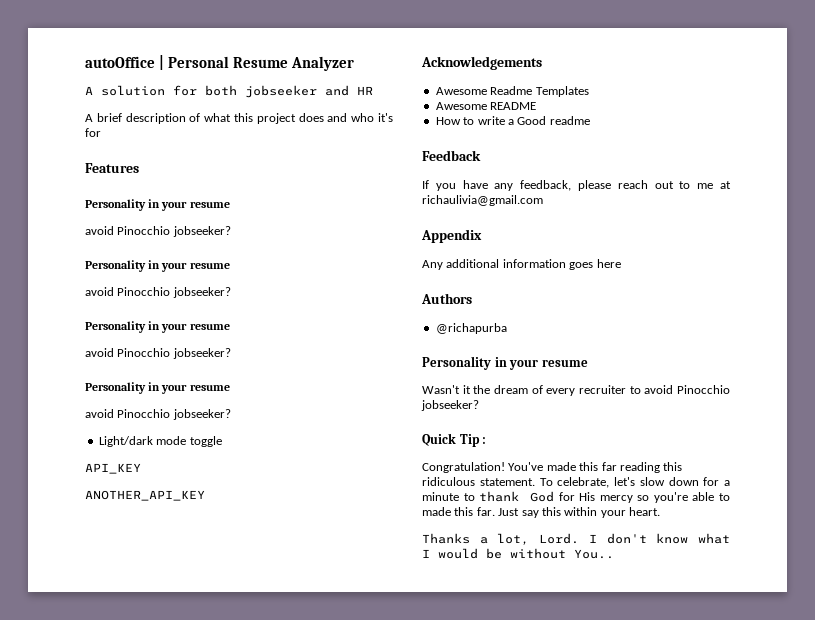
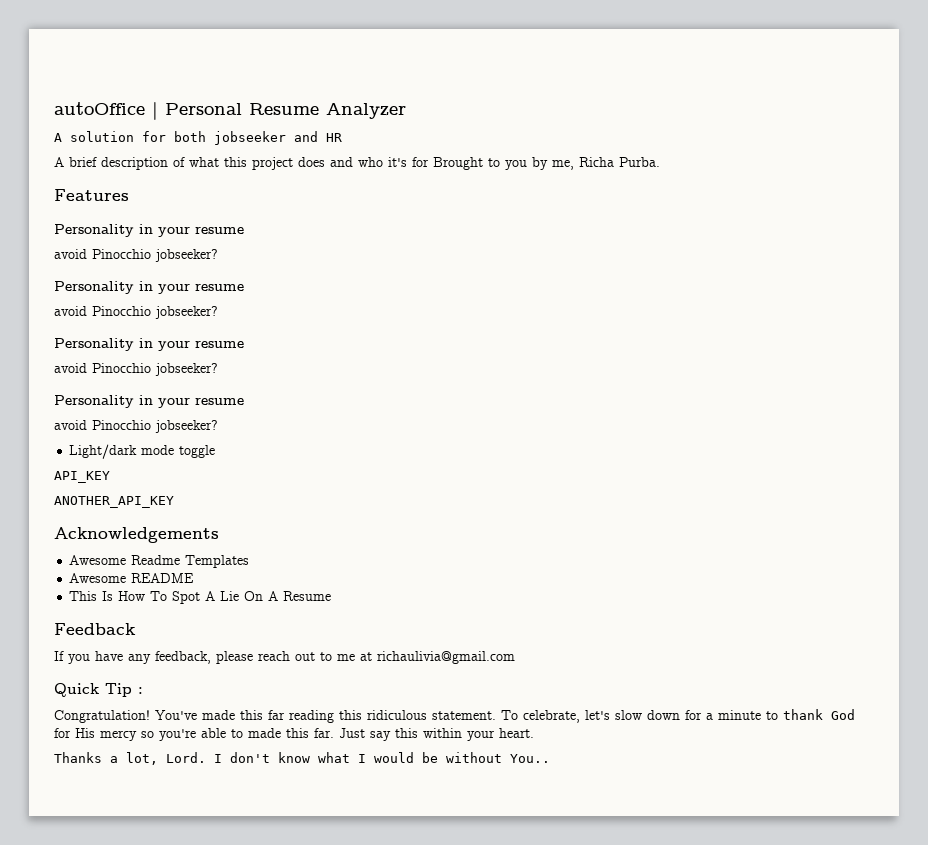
(101, 132) none -> [433,157,660,170] Brought to you by me, Richa Purba.
[435,116,590,125] How to write a Good readme -> [69,591,332,604] This Is How To Spot A Lie On A Resume
[421,229,482,243] [422,259,621,270] [421,293,472,304] [435,323,507,334] [422,356,588,370] [422,385,730,396] [421,400,479,411] // Appendix // Any additional information goes here // Authors // @richapurba // Personality in your resume // Wasn't it the dream of every recruiter to avoid Pinocchio jobseeker? -> (515, 657) none

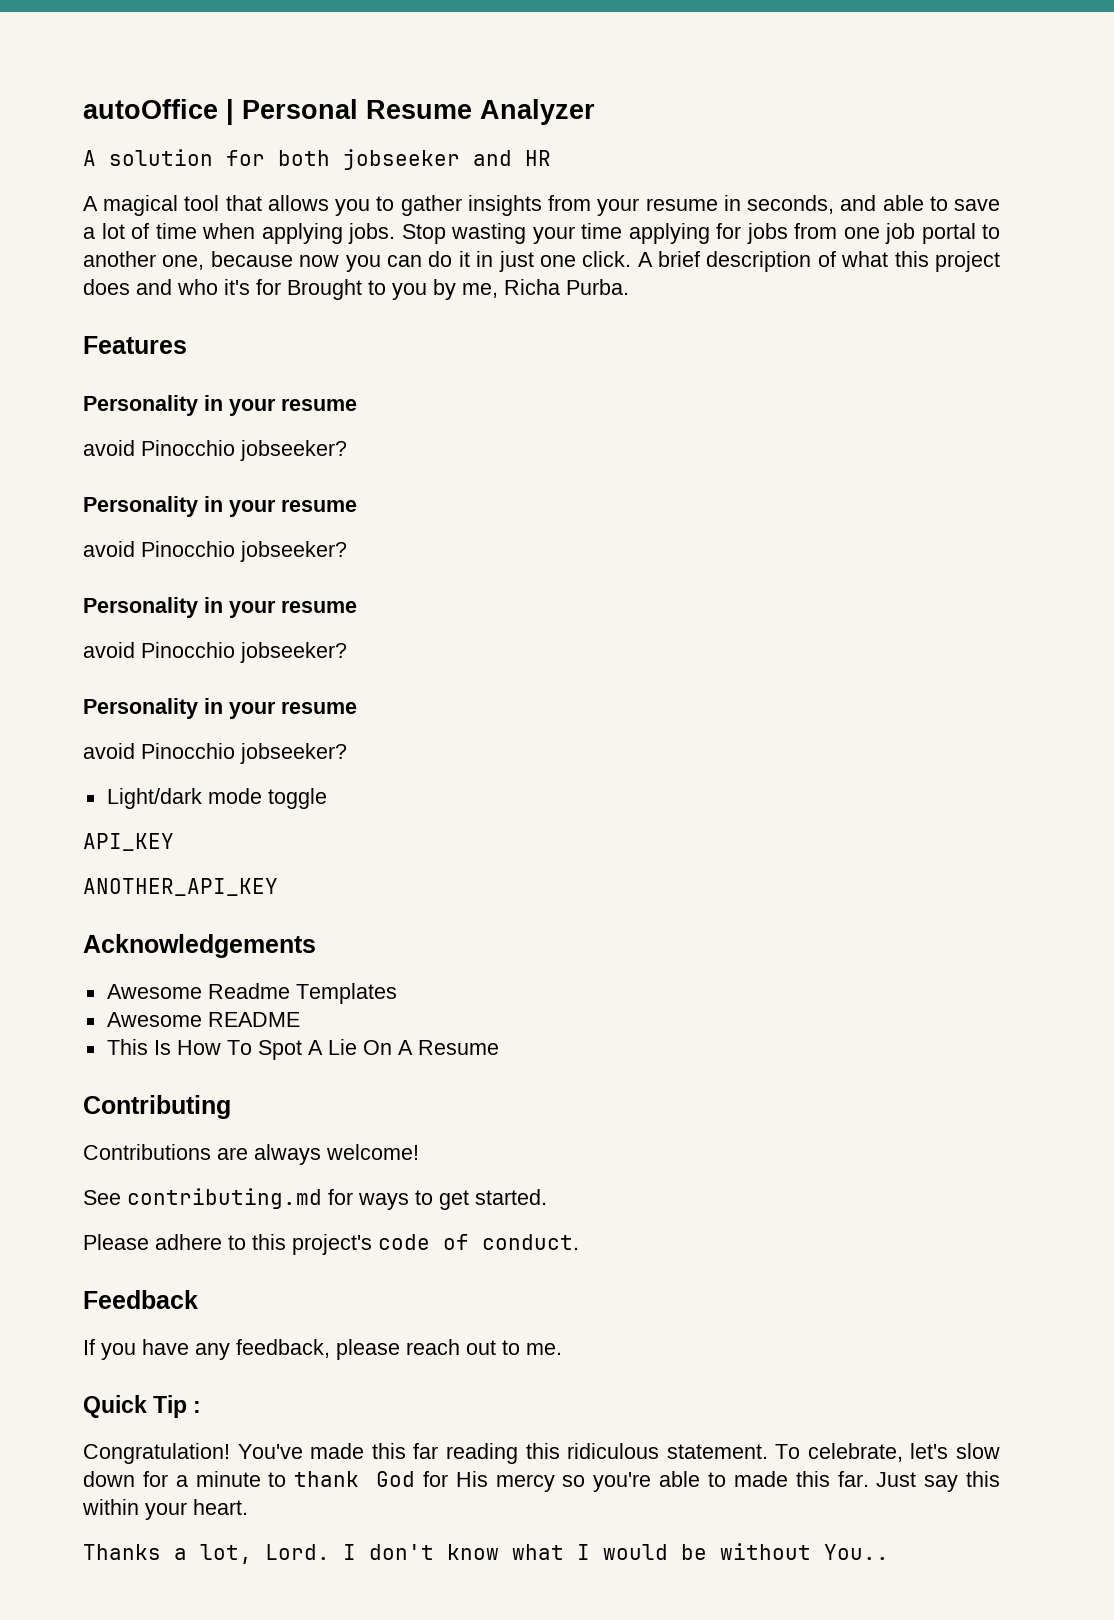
(64, 162) none -> [103,195,1001,216] [83,223,1000,244] [83,251,653,272] magical tool that allows you to gather insights from your resume in seconds, and able to save a lot of time when applying jobs. Stop wasting your time applying for jobs from one job portal to another one, because now you can do it in just one click. A
(332, 596) none -> [83,1095,231,1119] [83,1144,419,1165] [83,1188,547,1210] [83,1234,579,1255] // Contributing // Contributions are always welcome! // See contributing.md for ways to get started. // Please adhere to this project's code of conduct.
[337,651,515,664] me at richaulivia@gmail.com -> [526,1343,562,1355] me.

